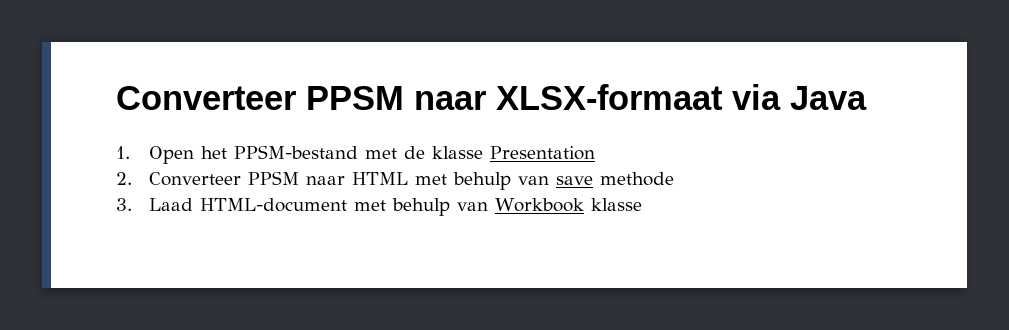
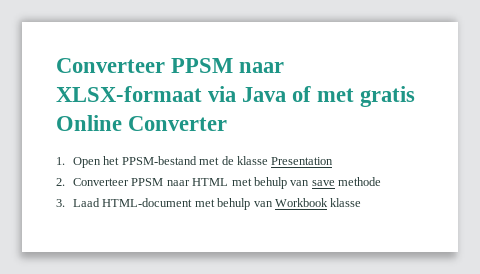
(867, 98) none -> [292,86,416,107] [56,115,228,131] of met gratis Online Converter

